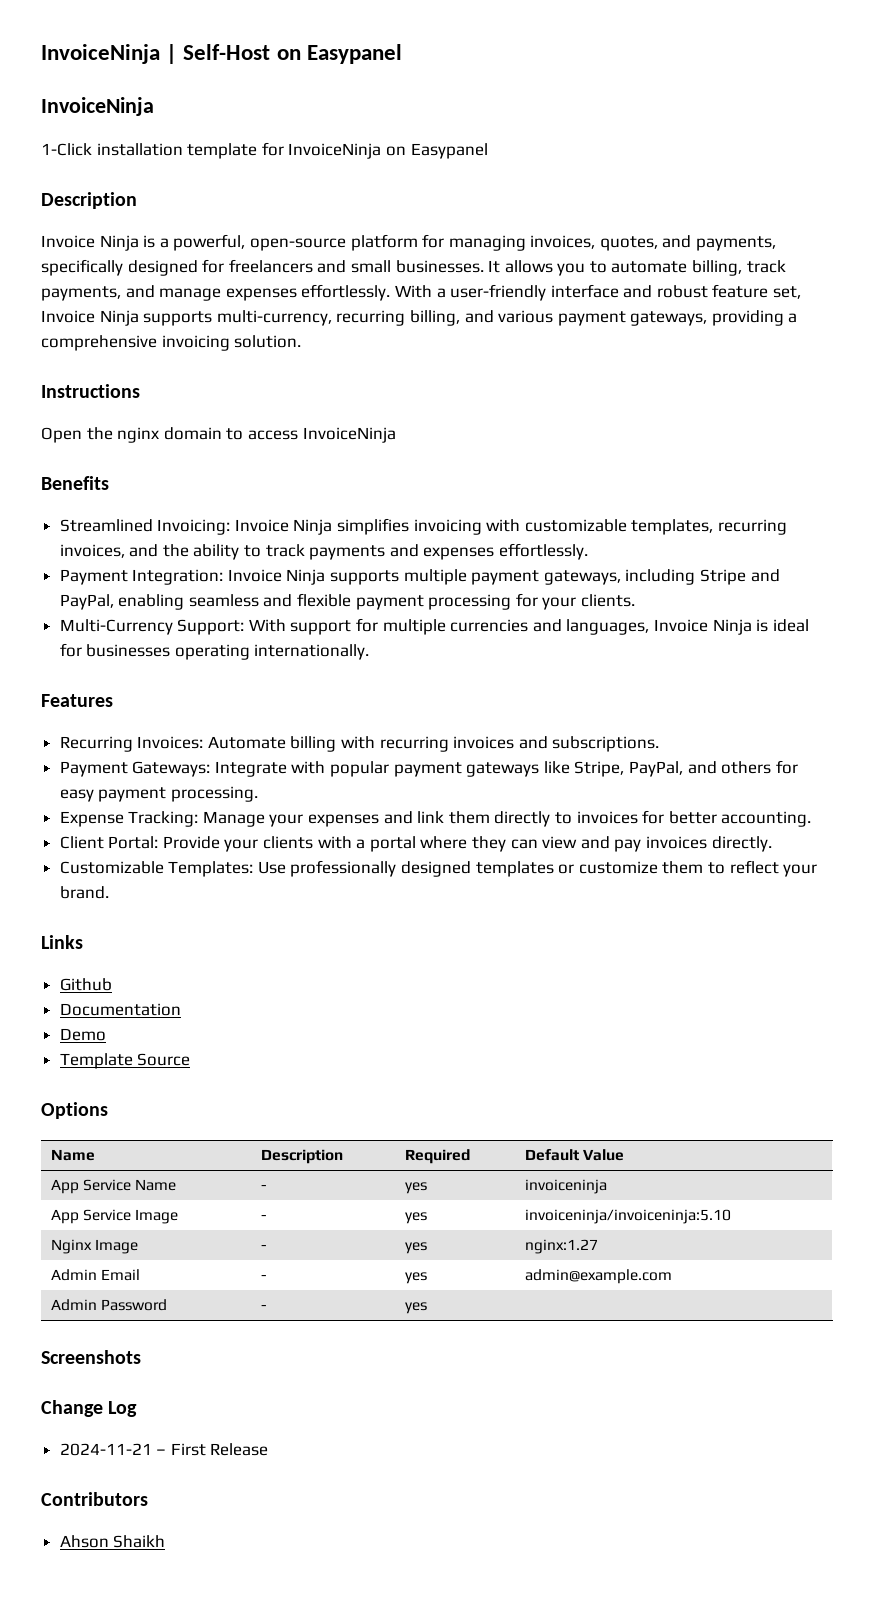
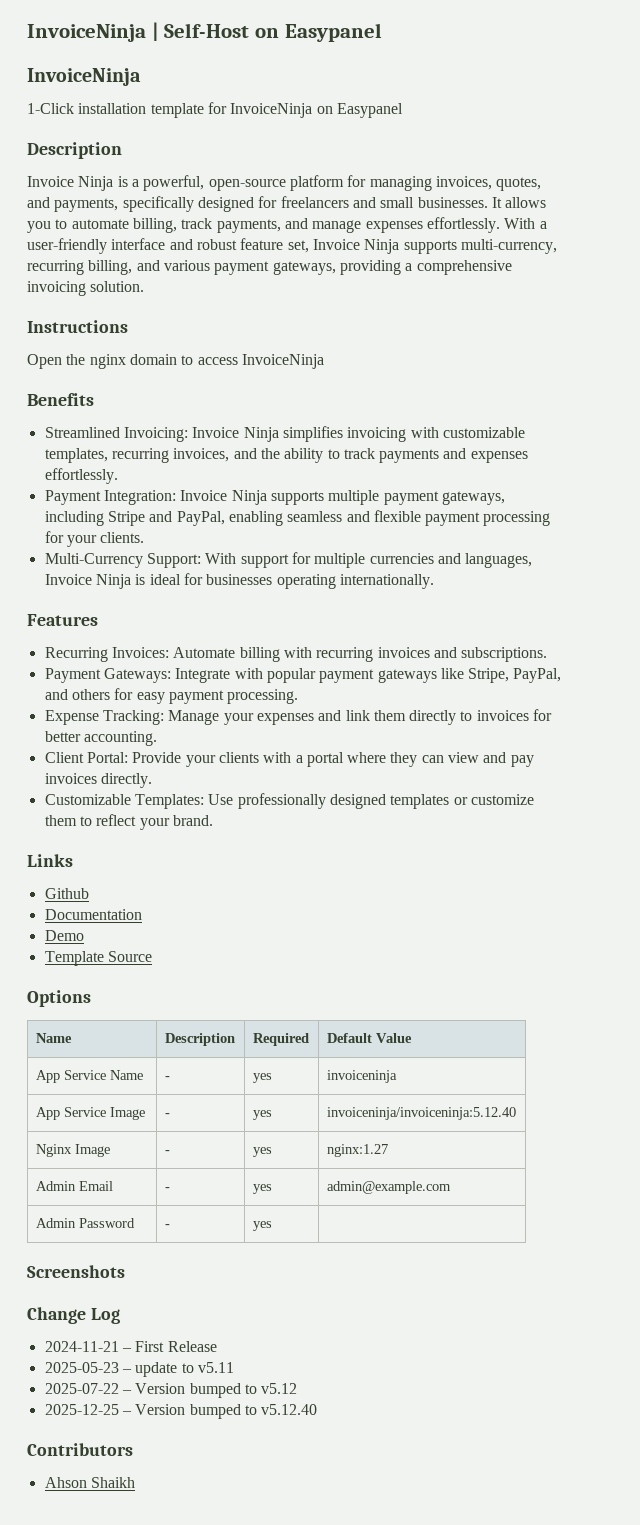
[524,1209,731,1224] invoiceninja/invoiceninja:5.10 -> [326,1107,516,1120] invoiceninja/invoiceninja:5.12.40
(269, 1449) none -> [44,1362,234,1377] [44,1383,298,1398] [44,1404,318,1419] // 2025-05-23 – update to v5.11 // 2025-07-22 – Version bumped to v5.12 // 2025-12-25 – Version bumped to v5.12.40

